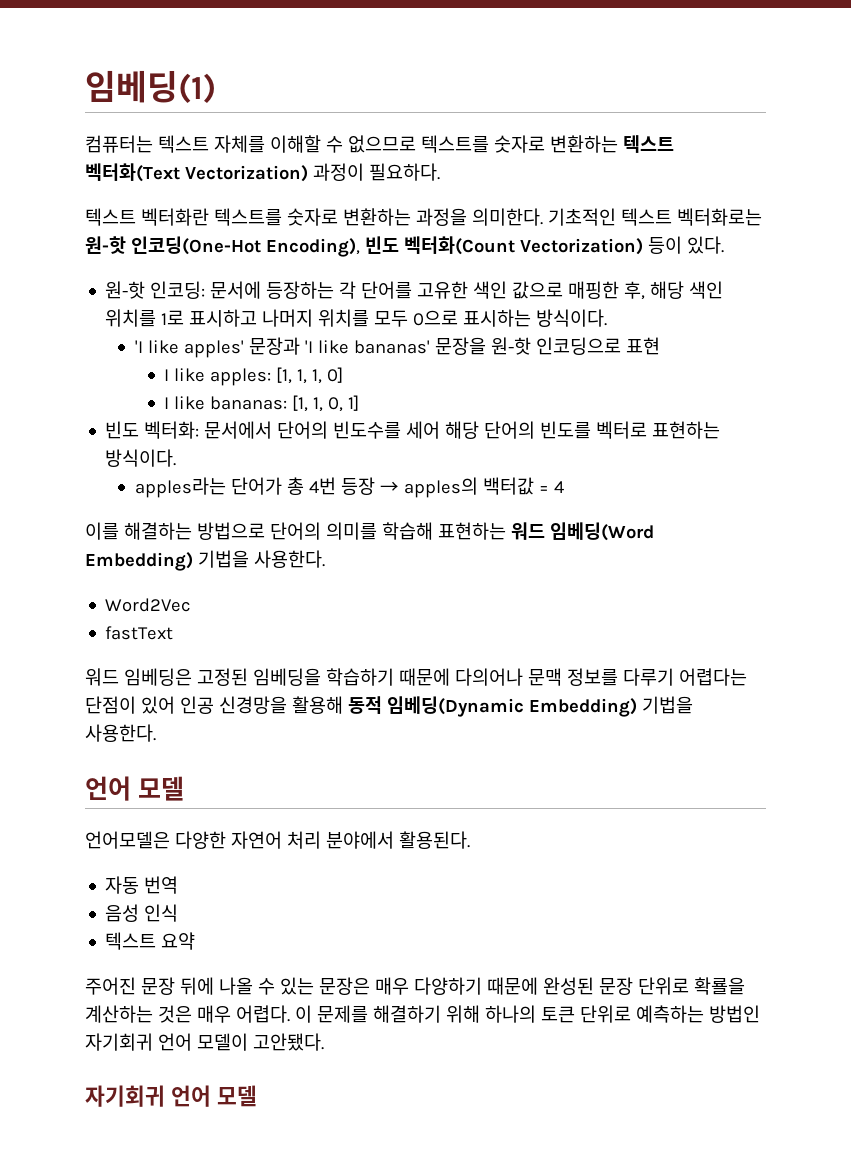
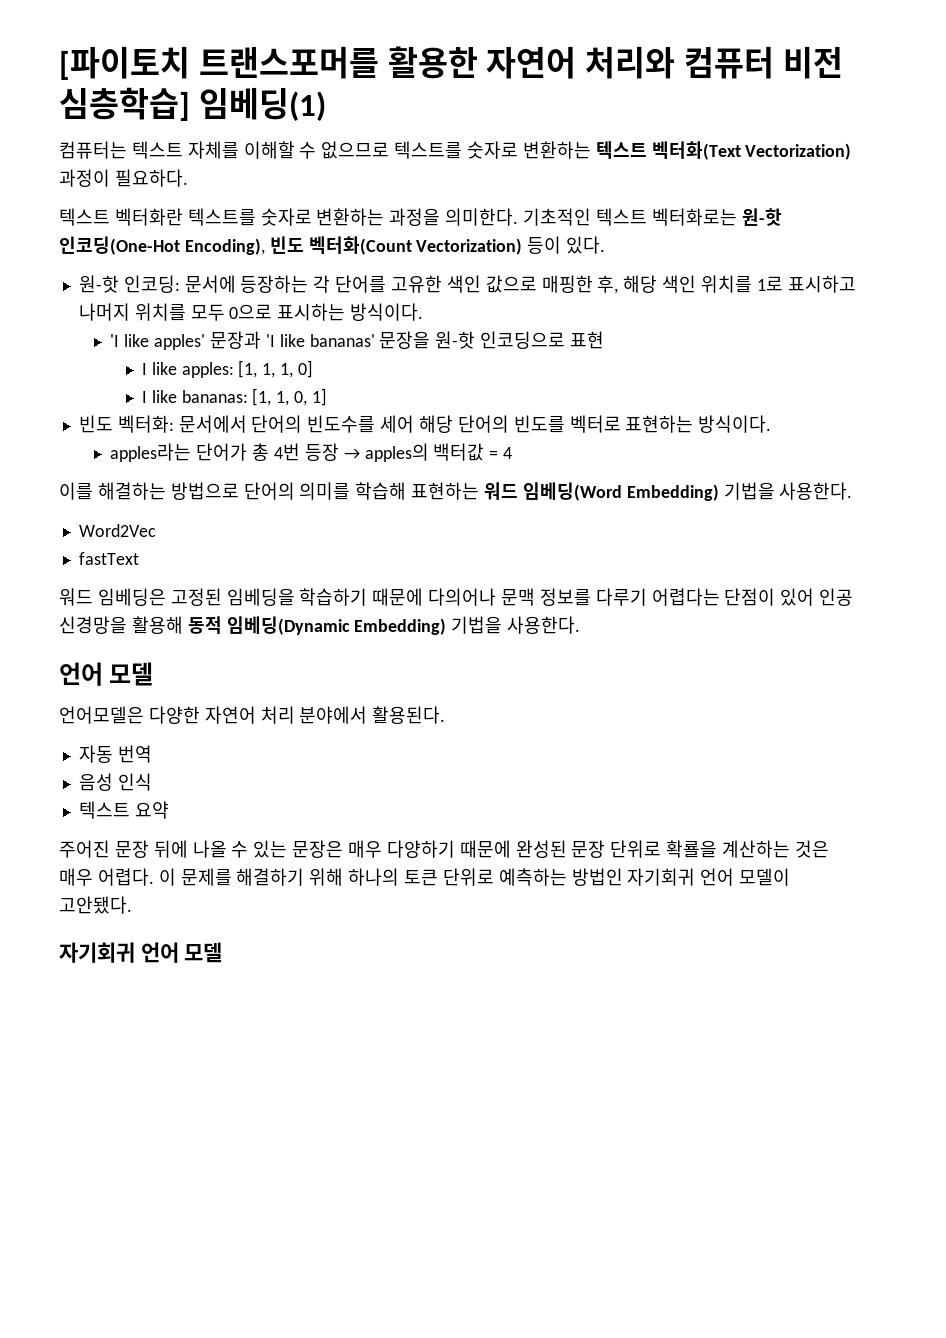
(85, 86) none -> [59,46,843,80] [59,87,190,121] [파이토치 트랜스포머를 활용한 자연어 처리와 컴퓨터 비전 심층학습]

